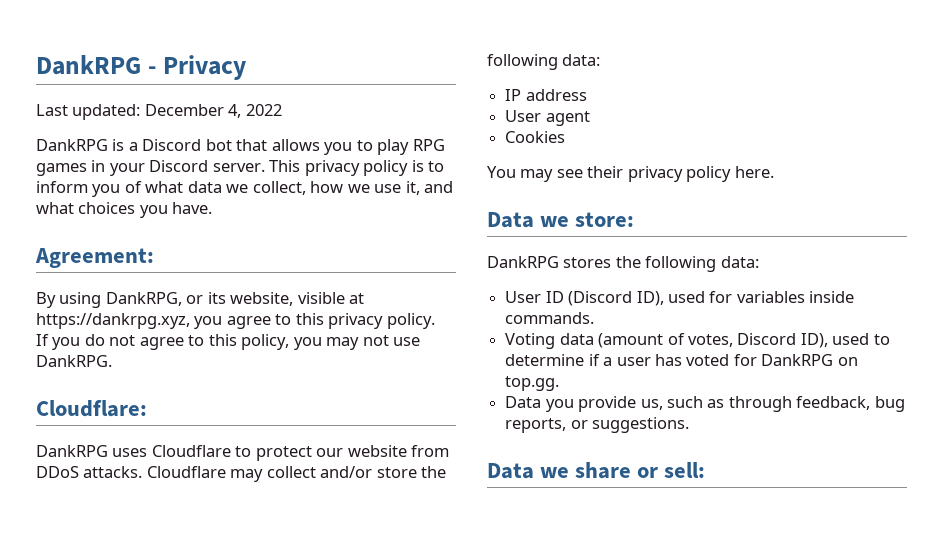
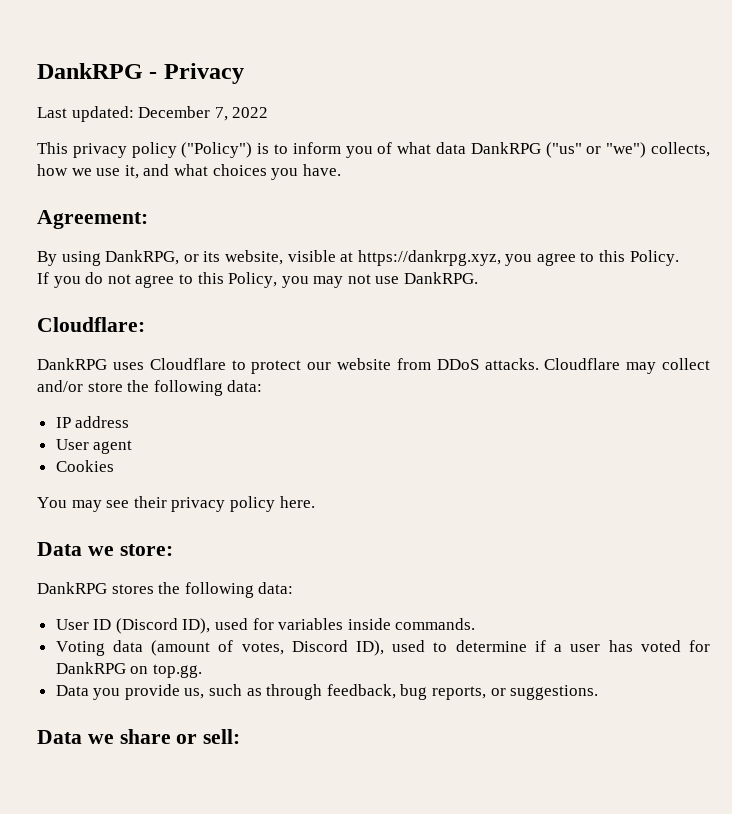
[228,104,242,118] 4, -> [214,107,228,121] 7,
[36,139,445,155] [36,160,265,176] DankRPG is a Discord bot that allows you to play RPG games in your Discord server. -> (269, 112) none
(409, 168) none -> [181,142,253,158] ("Policy")
[226,181,306,195] we collect, -> [470,142,710,158] DankRPG ("us" or "we") collects,
[328,313,435,329] privacy policy. -> [629,250,679,266] Policy.
[241,334,290,350] policy, -> [228,272,278,288] Policy,

